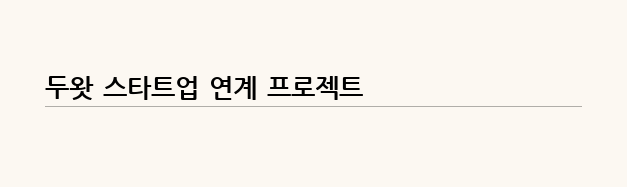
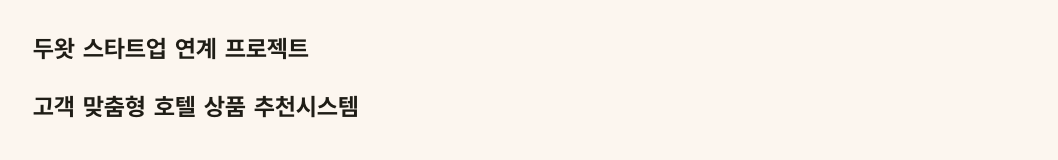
(363, 88) none -> [33,95,359,118] // 고객 맞춤형 호텔 상품 추천시스템

